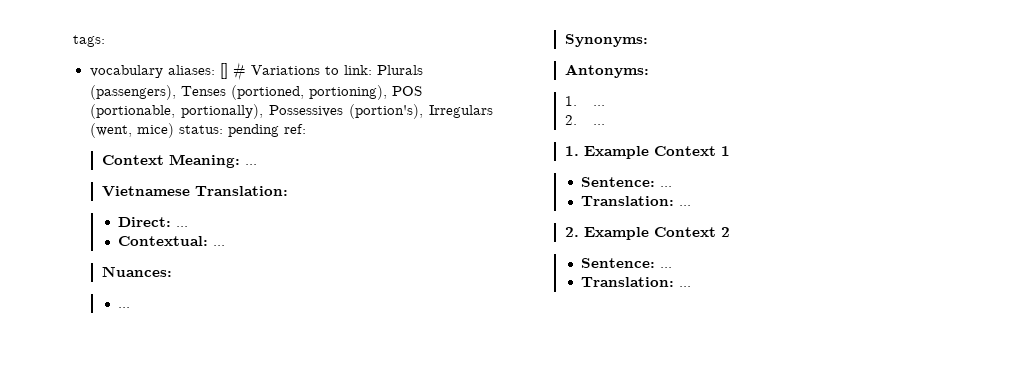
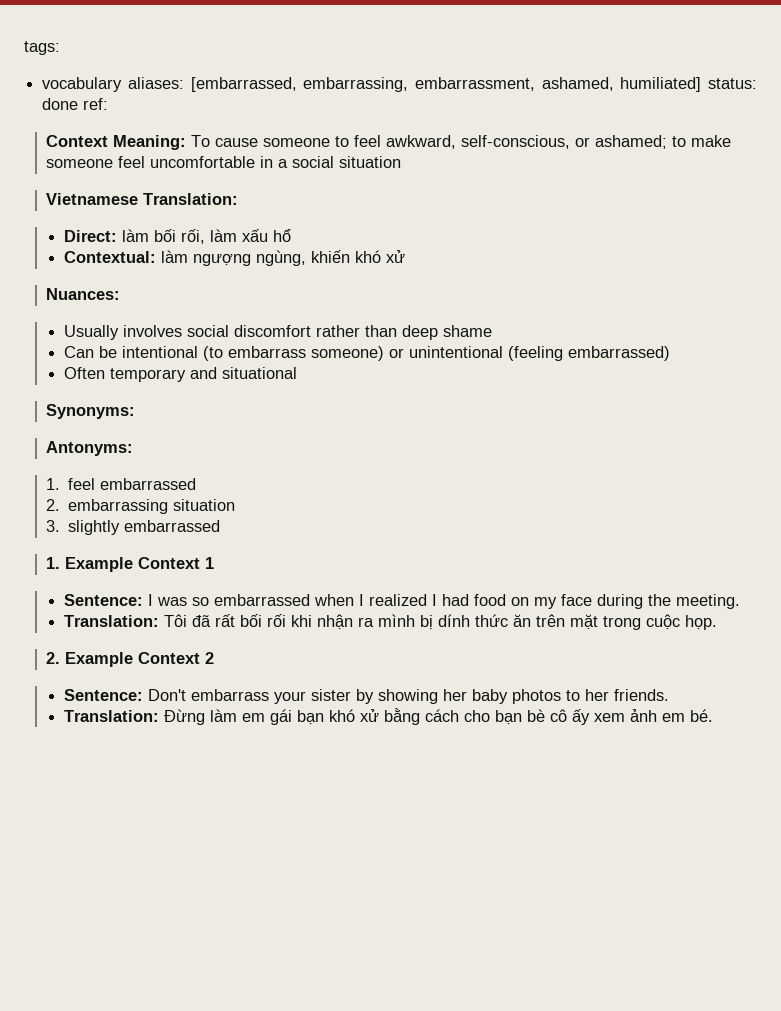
[219,62,423,81] [89,85,422,100] [89,104,493,119] [89,123,306,138] [101,154,257,168] [101,186,288,197] [118,217,189,227] [118,236,226,246] [101,266,172,277] [118,307,131,308] [] # Variations to link: Plurals (passengers), Tenses (portioned, portioning), POS (portionable, portionally), Possessives (portion's), Irregulars (went, mice) status: pending ref: // Context Meaning: ... // Vietnamese Translation: // Direct: ... // Contextual: ... // Nuances: // ... -> [190,77,758,92] [42,98,109,110] [46,135,732,150] [46,156,402,168] [46,193,239,205] [64,229,292,244] [64,250,406,266] [46,288,121,300] [64,325,493,340] [64,346,671,361] [64,367,298,382] [embarrassed, embarrassing, embarrassment, ashamed, humiliated] status: done ref: // Context Meaning: To cause someone to feel awkward, self-conscious, or ashamed; to make someone feel uncomfortable in a social situation // Vietnamese Translation: // Direct: làm bối rối, làm xấu hổ // Contextual: làm ngượng ngùng, khiến khó xử // Nuances: // Usually involves social discomfort rather than deep shame // Can be intentional (to embarrass someone) or unintentional (feeling embarrassed) // Often temporary and situational
[593,105,606,106] [564,115,606,125] ... // 2. ... -> [68,478,197,490] [46,499,236,514] [46,520,221,535] feel embarrassed // 2. embarrassing situation // 3. slightly embarrassed
[660,186,673,187] [581,196,692,206] ... // Translation: ... -> [148,594,741,609] [64,614,718,630] I was so embarrassed when I realized I had food on my face during the meeting. // Translation: Tôi đã rất bối rối khi nhận ra mình bị dính thức ăn trên mặt trong cuộc họp.
[660,267,673,268] [581,277,692,287] ... // Translation: ... -> [148,689,670,704] [64,708,714,725] Don't embarrass your sister by showing her baby photos to her friends. // Translation: Đừng làm em gái bạn khó xử bằng cách cho bạn bè cô ấy xem ảnh em bé.

